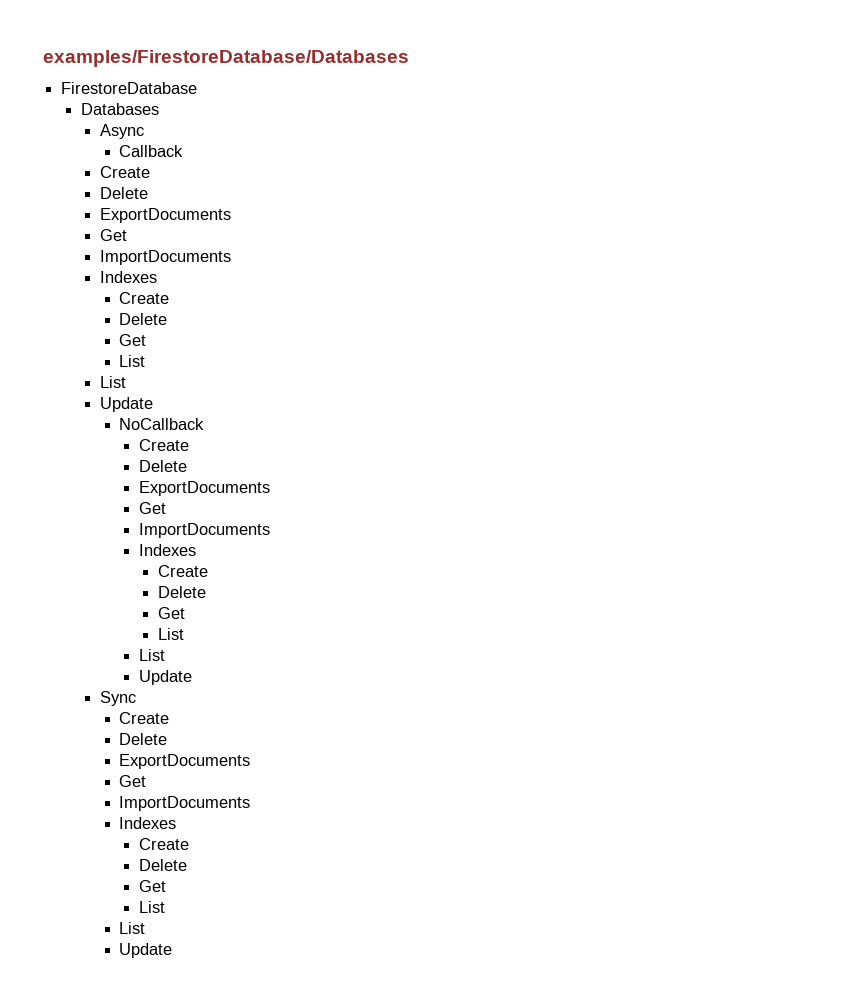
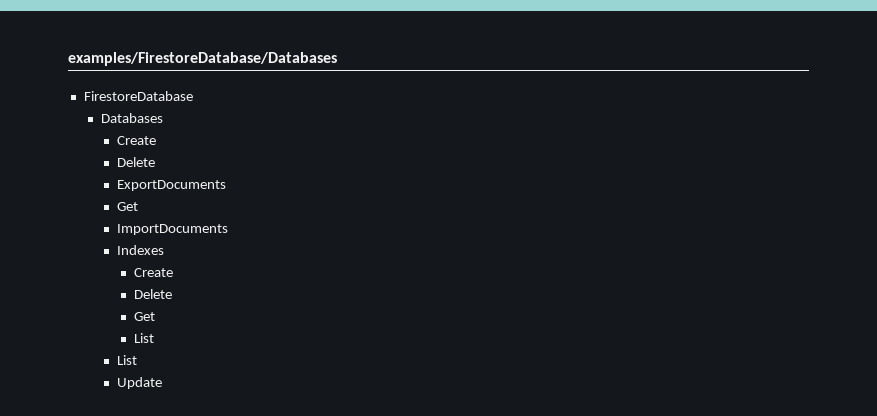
[99,124,144,139] [119,145,184,157] // Async // Callback -> (163, 118) none
[119,418,205,430] [138,439,189,451] [138,460,187,472] [138,481,270,496] [138,502,166,514] [138,523,270,538] [138,544,196,556] [158,565,209,577] [158,586,207,598] [158,607,186,619] [158,628,185,640] [138,649,165,661] [138,670,192,685] [99,691,136,706] [119,712,170,724] [119,733,168,745] [119,754,251,769] [119,775,147,787] [119,796,251,811] [119,817,177,829] [138,838,189,850] [138,859,187,871] [138,880,166,892] [138,901,165,913] [119,922,146,934] [119,943,173,958] // NoCallback // Create // Delete // ExportDocuments // Get // ImportDocuments // Indexes // Create // Delete // Get // List // List // Update // Sync // Create // Delete // ExportDocuments // Get // ImportDocuments // Indexes // Create // Delete // Get // List // List // Update -> (163, 383) none

